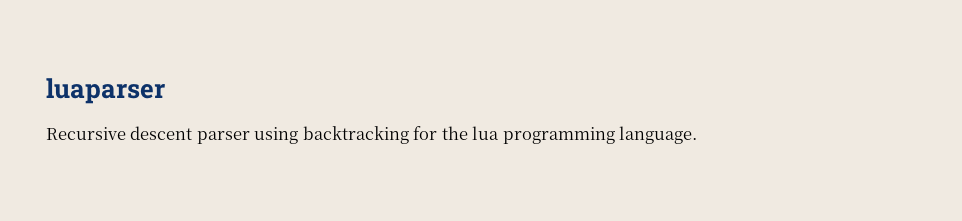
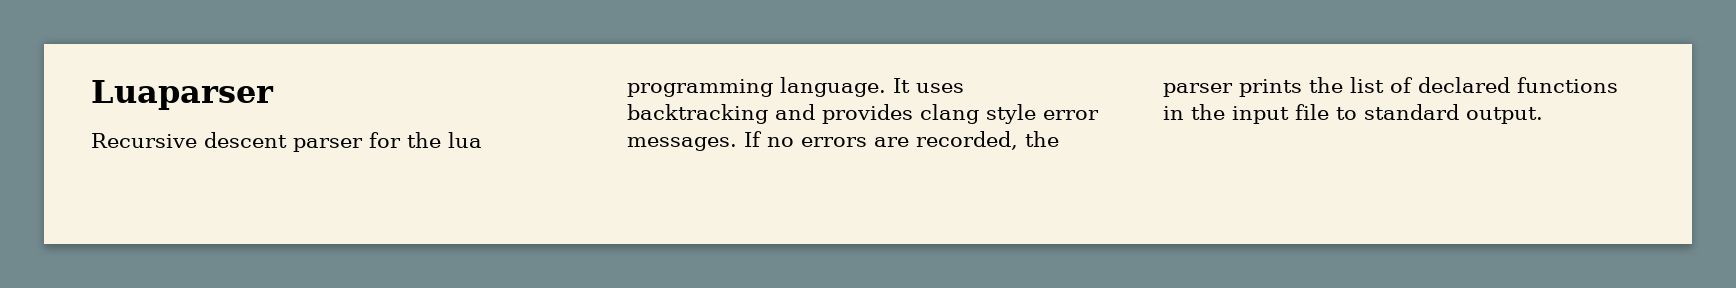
[46,78,165,104] luaparser -> [91,80,274,110] Luaparser
[254,126,409,144] using backtracking -> (363, 145) none
(698, 135) none -> [893,78,964,93] [627,104,1099,124] [627,131,1059,151] [1163,77,1618,97] [1163,104,1543,124] It uses backtracking and provides clang style error messages. If no errors are recorded, the parser prints the list of declared functions in the input file to standard output.

